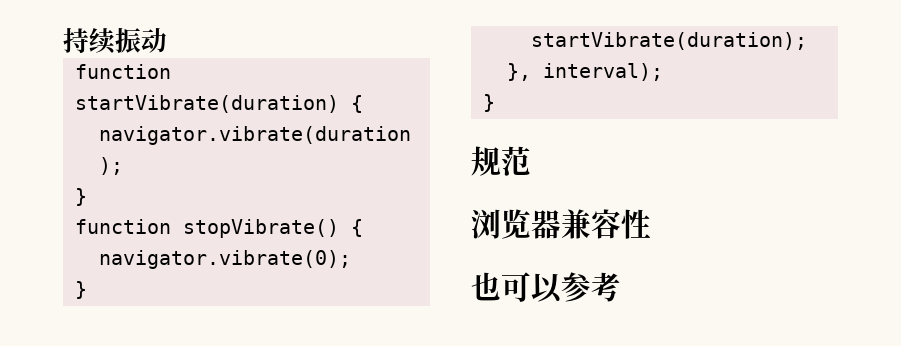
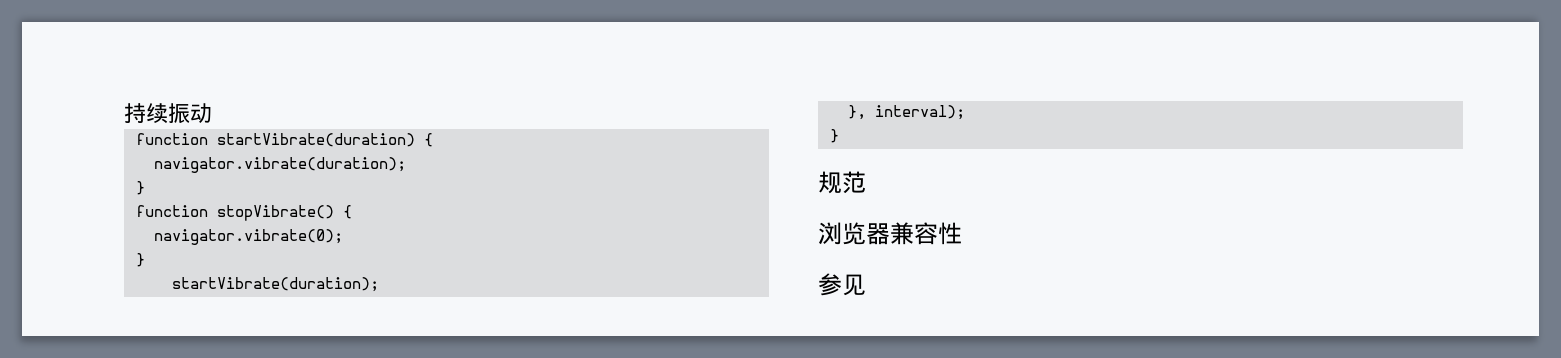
[471,272,621,303] 也可以参考 -> [818,273,866,296] 参见

